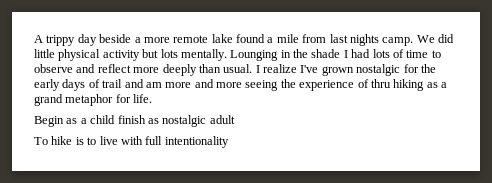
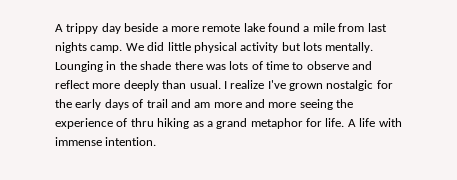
[343,49,371,58] I had -> [174,61,226,70] there was
[34,115,235,127] [34,136,229,148] // Begin as a child finish as nostalgic adult // To hike is to live with full intentionality -> [347,118,402,127] [55,137,157,146] A life with immense intention.

